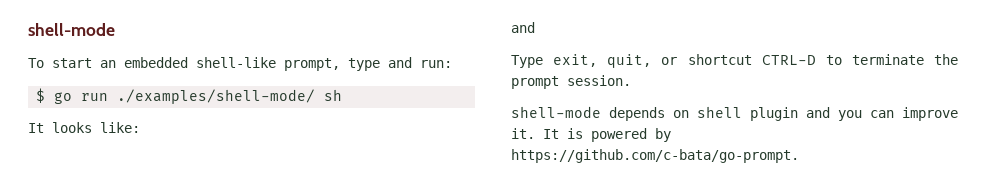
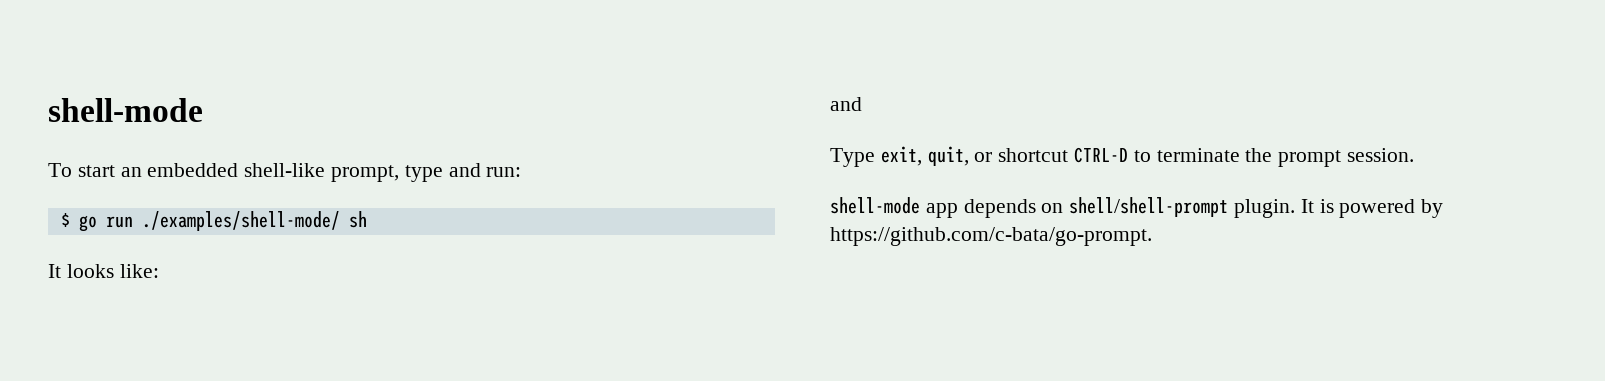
(601, 112) none -> [925,203,958,218] app
[697,106,958,121] [511,128,535,139] shell plugin and you can improve it. -> [1069,197,1296,218] shell/shell-prompt plugin.

